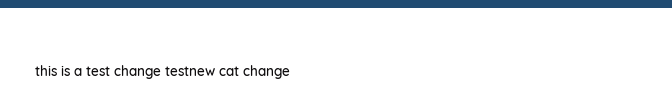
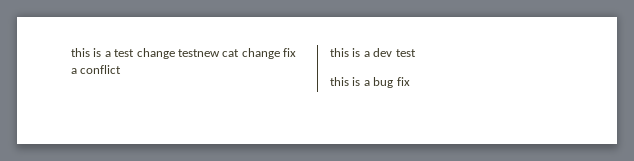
(290, 72) none -> [283,48,296,57] [71,65,122,74] [330,48,416,57] [330,77,410,88] fix a conflict // this is a dev test // this is a bug fix

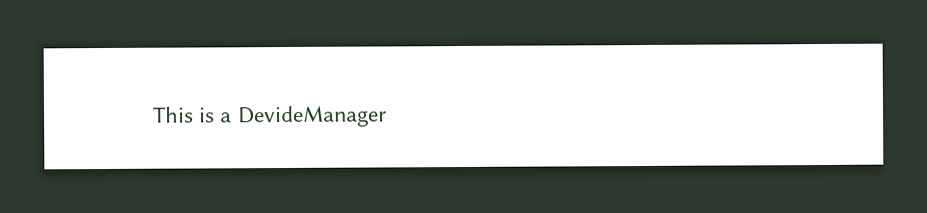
[71,48,296,59] [71,65,122,74] [330,48,416,57] [330,77,410,88] this is a test change testnew cat change fix a conflict // this is a dev test // this is a bug fix -> [152,105,387,128] This is a DevideManager

